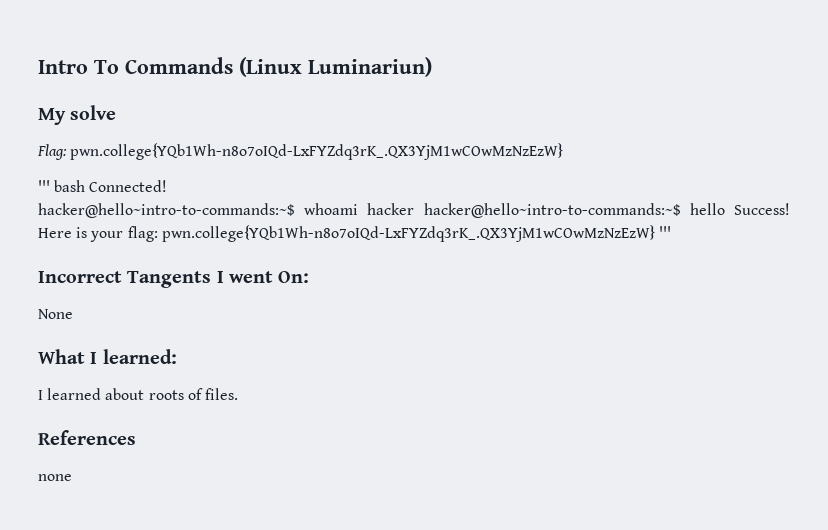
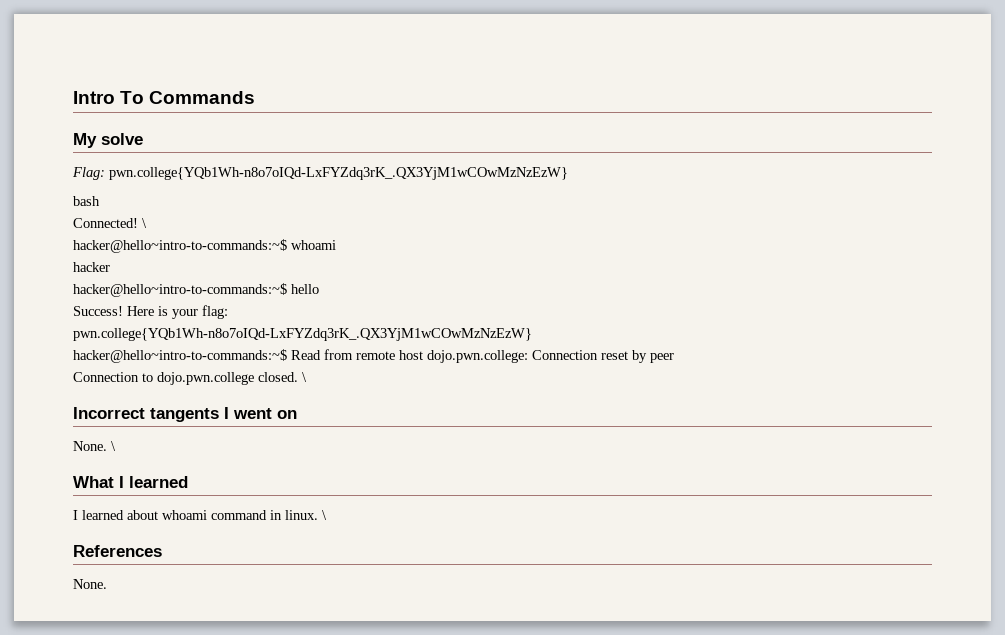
[239,57,432,77] (Linux Luminariun) -> (256, 97) none
[38,180,50,192] ''' -> (568, 173) none
(86, 186) none -> (100, 201) //
(168, 186) none -> [142,218,147,228] \
(359, 209) none -> (336, 245) //
(415, 209) none -> (110, 267) //
(725, 209) none -> (319, 289) //
[161,225,671,242] pwn.college{YQb1Wh-n8o7oIQd-LxFYZdq3rK_.QX3YjM1wCOwMzNzEzW} ''' -> [73,328,532,341] [73,349,674,363] [73,372,307,385] // pwn.college{YQb1Wh-n8o7oIQd-LxFYZdq3rK_.QX3YjM1wCOwMzNzEzW} // hacker@hello~intro-to-commands:~$ Read from remote host dojo.pwn.college: Connection reset by peer // Connection to dojo.pwn.college closed. \
[127,271,212,288] Tangents -> [150,408,219,422] tangents
[278,271,310,283] [38,309,73,319] On: // None -> [277,410,297,419] [73,441,116,451] on // None. \
[102,349,177,364] learned: -> [129,476,188,488] learned
[148,388,238,400] roots of files. -> [162,510,327,520] whoami command in linux. \
[38,474,72,481] // none -> [73,579,107,589] // None.

